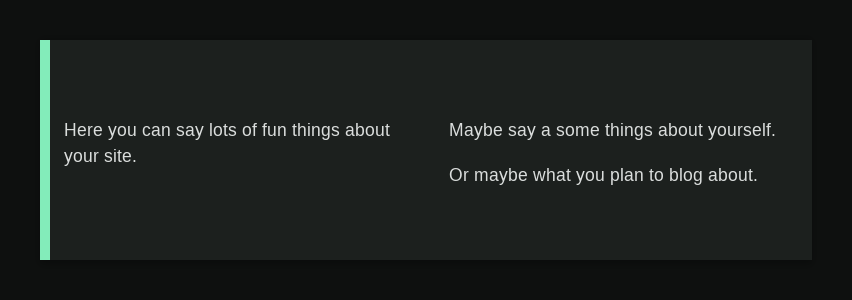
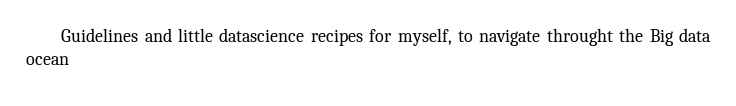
[64,123,390,140] [64,149,137,166] [449,123,776,140] [449,168,758,185] Here you can say lots of fun things about your site. // Maybe say a some things about yourself. // Or maybe what you plan to blog about. -> [61,28,712,46] [26,56,69,65] Guidelines and little datascience recipes for myself, to navigate throught the Big data ocean

